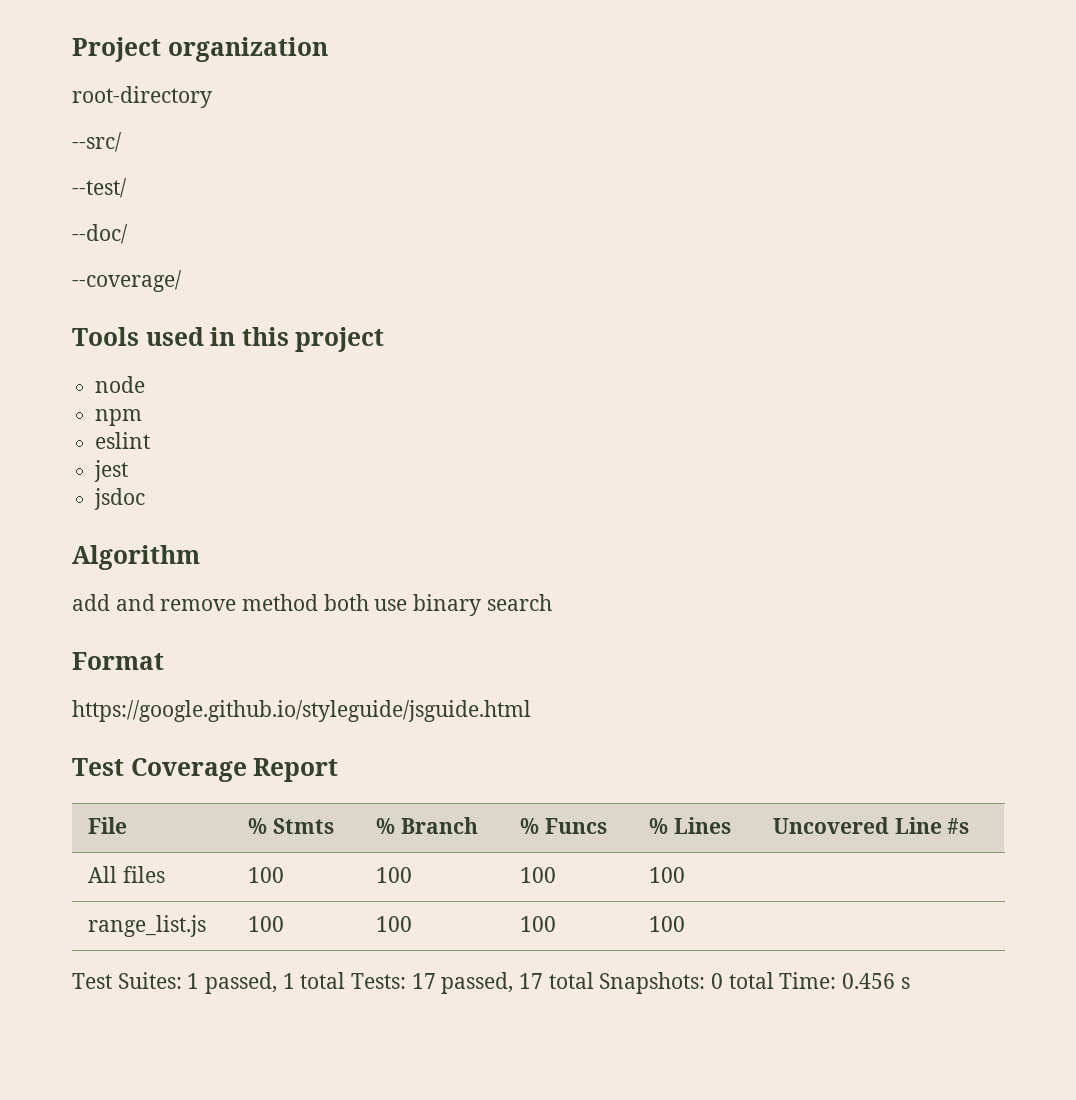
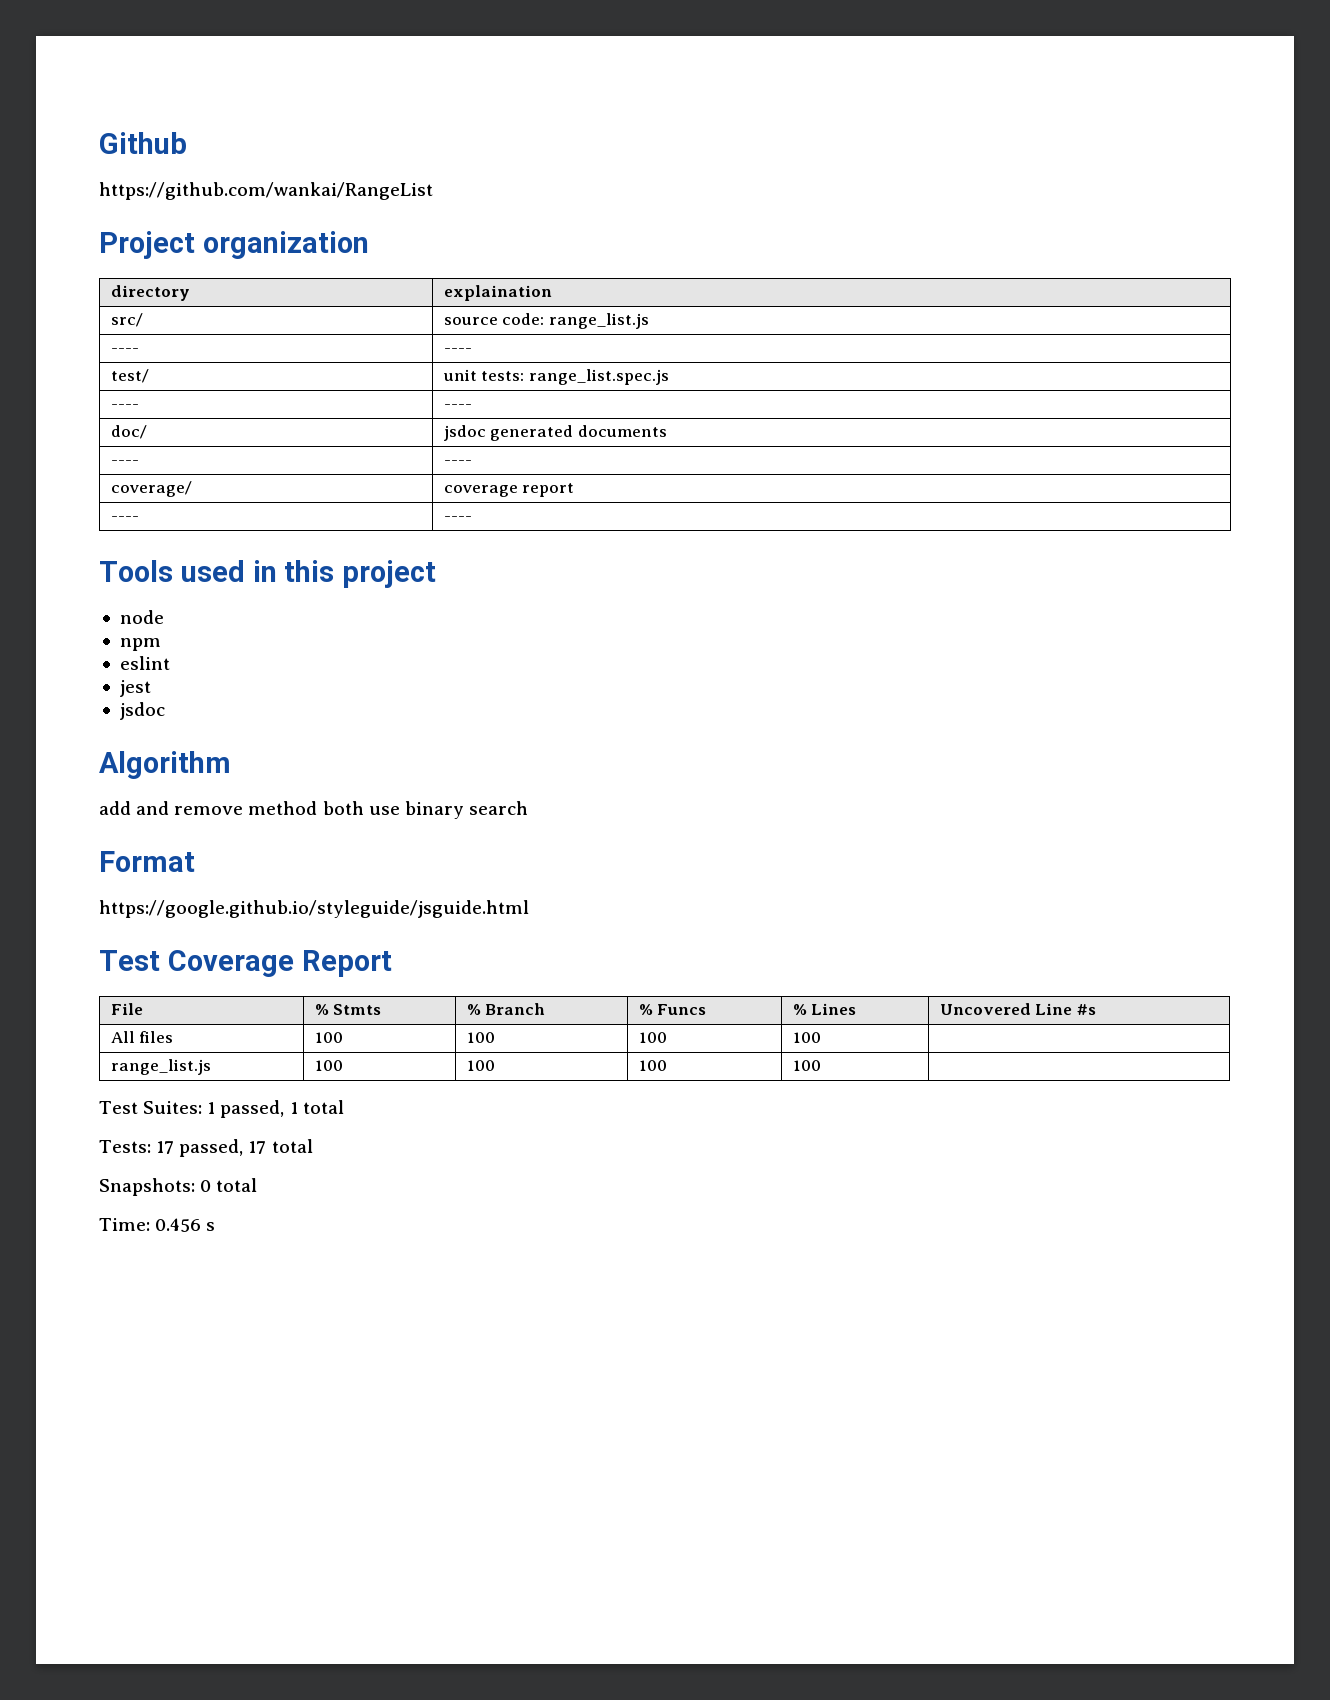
(72, 49) none -> [99,132,187,154] [99,182,433,200] Github // https://github.com/wankai/RangeList //
[72,86,212,108] [72,132,122,152] [72,178,127,198] [72,224,128,244] [72,270,182,292] // root-directory // --src/ // --test/ // --doc/ // --coverage/ -> [110,285,190,301] [443,285,552,301] [110,313,143,327] [443,313,649,329] [110,348,139,353] [443,348,472,353] [110,369,149,383] [442,369,669,385] [110,404,139,409] [443,404,472,409] [110,425,147,439] [443,425,667,441] [110,460,139,465] [443,460,472,465] [110,481,192,497] [443,483,575,497] [110,516,139,521] [443,516,472,521] // directory | explaination // src/ | source code: range_list.js // ---- | ---- // test/ | unit tests: range_list.spec.js // ---- | ---- // doc/ | jsdoc generated documents // ---- | ---- // coverage/ | coverage report // ---- | ----
(346, 980) none -> (344, 1107) //
(594, 980) none -> (313, 1146) //
(774, 980) none -> (258, 1185) //

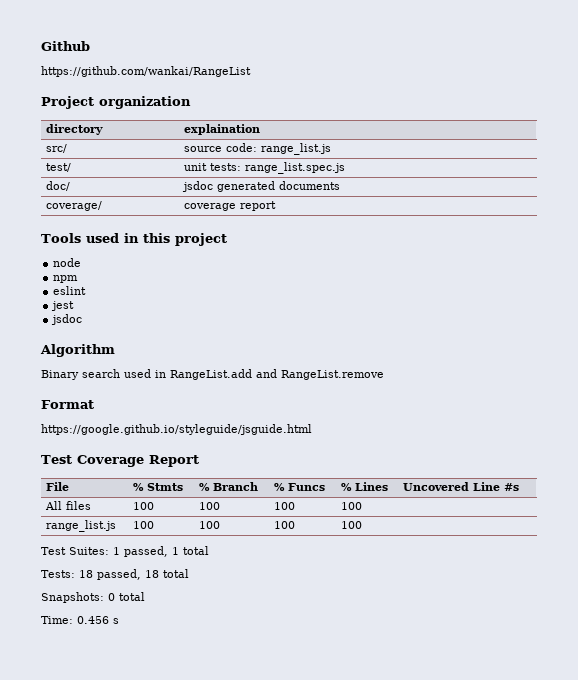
[110,348,139,353] [443,348,472,353] // ---- | ---- -> (331, 149) none
[110,404,139,409] [443,404,472,409] // ---- | ---- -> (345, 168) none
[110,460,139,465] [443,460,472,465] // ---- | ---- -> (340, 185) none
[110,516,139,521] [443,516,472,521] // ---- | ---- -> (276, 206) none
[99,801,528,819] add and remove method both use binary search -> [41,369,384,380] Binary search used in RangeList.add and RangeList.remove
[156,1139,267,1157] 17 passed, 17 -> [79,569,159,580] 18 passed, 18

